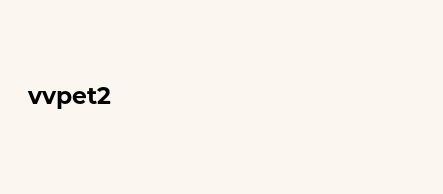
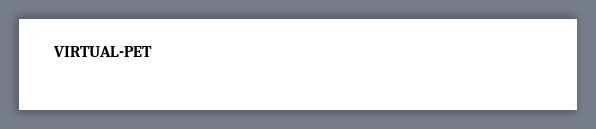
[27,87,111,109] vvpet2 -> [53,46,152,57] VIRTUAL-PET

